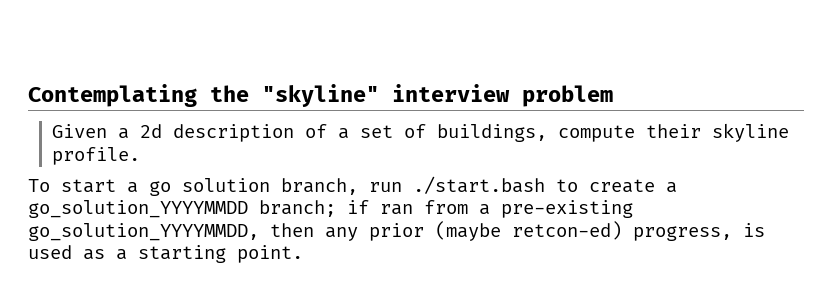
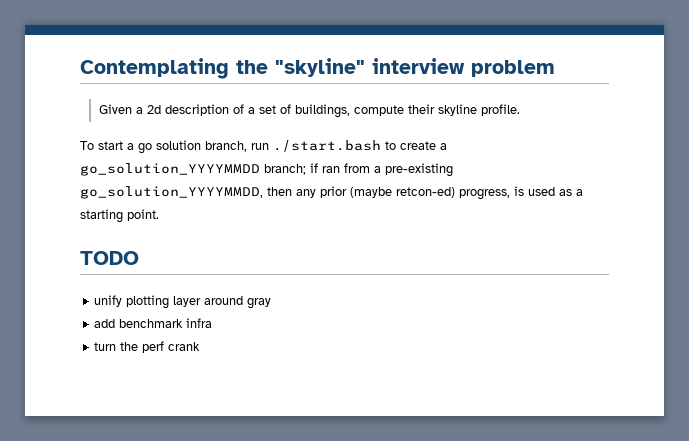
(303, 254) none -> [80,251,139,265] [94,295,272,309] [94,318,213,328] [94,341,201,353] // TODO // unify plotting layer around gray // add benchmark infra // turn the perf crank

